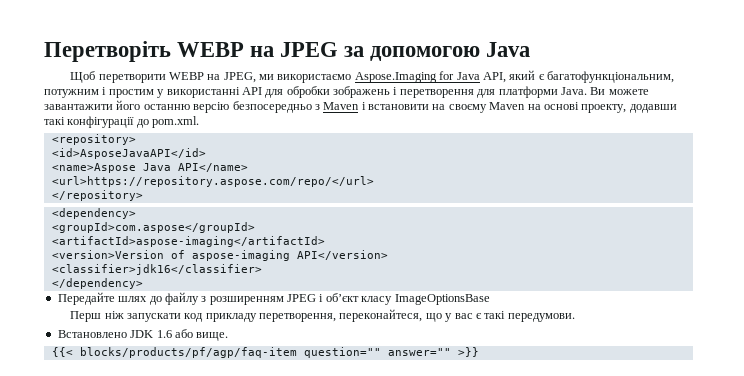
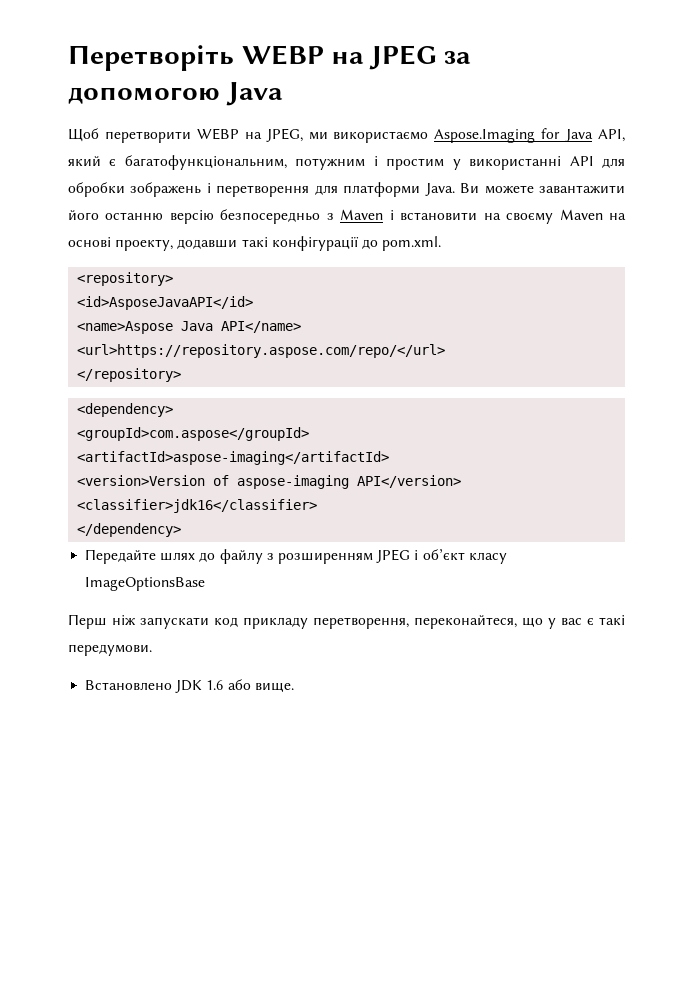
[51,347,479,358] // {{< blocks/products/pf/agp/faq-item question="" answer="" >}} -> (294, 687) none

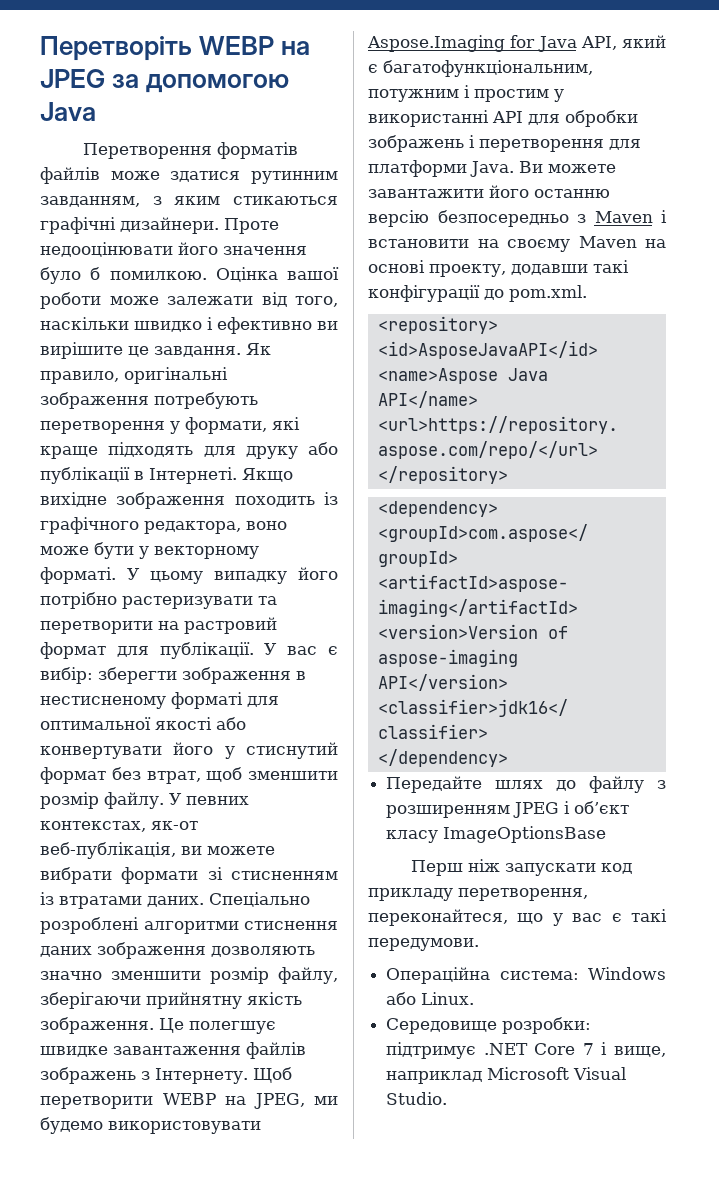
(283, 94) none -> [82,142,298,159] [40,167,338,184] [40,196,338,207] [40,217,279,234] [40,242,307,257] [40,267,339,284] [40,292,338,309] [40,317,338,334] [40,342,271,359] [40,367,228,384] [40,392,258,409] [40,417,300,434] [40,442,338,459] [40,467,293,484] [40,492,338,509] [40,517,287,534] [40,542,259,559] [40,567,338,584] [40,592,277,609] [40,617,277,634] [40,642,339,659] [40,667,306,684] [40,692,279,709] [40,717,246,730] [40,742,338,759] [40,767,338,784] [40,792,249,809] [40,821,198,832] [40,842,275,859] [40,867,338,884] [40,892,310,909] [40,917,338,934] [40,942,315,959] [40,967,338,984] [40,992,302,1009] [40,1017,276,1034] [40,1042,306,1059] [40,1067,248,1084] Перетворення форматів файлів може здатися рутинним завданням, з яким стикаються графічні дизайнери. Проте недооцінювати його значення було б помилкою. Оцінка вашої роботи може залежати від того, наскільки швидко і ефективно ви вирішите це завдання. Як правило, оригінальні зображення потребують перетворення у формати, які краще підходять для друку або публікації в Інтернеті. Якщо вихідне зображення походить із графічного редактора, воно може бути у векторному форматі. У цьому випадку його потрібно растеризувати та перетворити на растровий формат для публікації. У вас є вибір: зберегти зображення в нестисненому форматі для оптимальної якості або конвертувати його у стиснутий формат без втрат, щоб зменшити розмір файлу. У певних контекстах, як-от веб-публікація, ви можете вибрати формати зі стисненням із втратами даних. Спеціально розроблені алгоритми стиснення даних зображення дозволяють значно зменшити розмір файлу, зберігаючи прийнятну якість зображення. Це полегшує швидке завантаження файлів зображень з Інтернету.
[333,131,429,143] використаємо -> [40,1117,261,1134] будемо використовувати
[85,679,294,693] Встановлено JDK 1.6 або вище. -> [386,967,666,984] [386,992,475,1005] [386,1017,592,1034] [386,1042,666,1059] [386,1067,627,1084] [386,1092,448,1105] Операційна система: Windows або Linux. // Середовище розробки: підтримує .NET Core 7 і вище, наприклад Microsoft Visual Studio.

